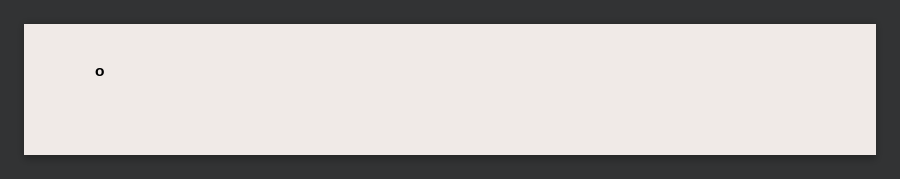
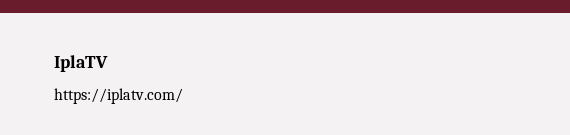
[95,68,104,76] o -> [54,55,108,72] [54,88,183,104] IplaTV // https://iplatv.com/

